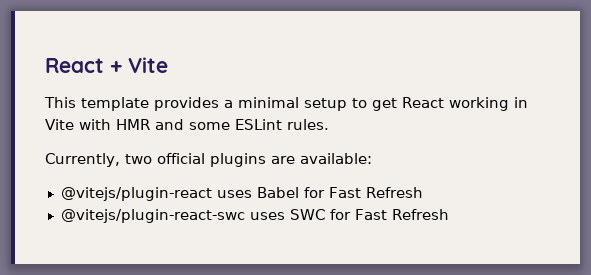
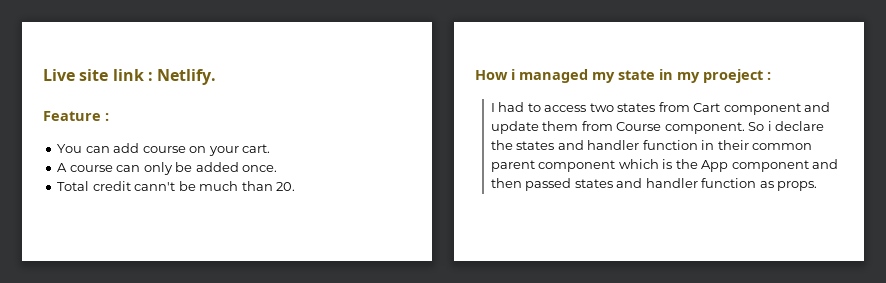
[45,57,168,73] [44,97,528,111] [45,119,329,130] [45,153,372,167] [60,187,423,201] [60,209,449,223] React + Vite // This template provides a minimal setup to get React working in Vite with HMR and some ESLint rules. // Currently, two official plugins are available: // @vitejs/plugin-react uses Babel for Fast Refresh // @vitejs/plugin-react-swc uses SWC for Fast Refresh -> [43,69,217,85] [43,111,109,121] [57,143,271,156] [57,162,278,175] [57,181,296,191] [475,69,771,83] [490,102,831,115] [490,121,825,134] [490,140,813,150] [490,159,839,172] [490,178,818,191] Live site link : Netlify. // Feature : // You can add course on your cart. // A course can only be added once. // Total credit cann't be much than 20. // How i managed my state in my proeject : // I had to access two states from Cart component and update them from Course component. So i declare the states and handler function in their common parent component which is the App component and then passed states and handler function as props.

